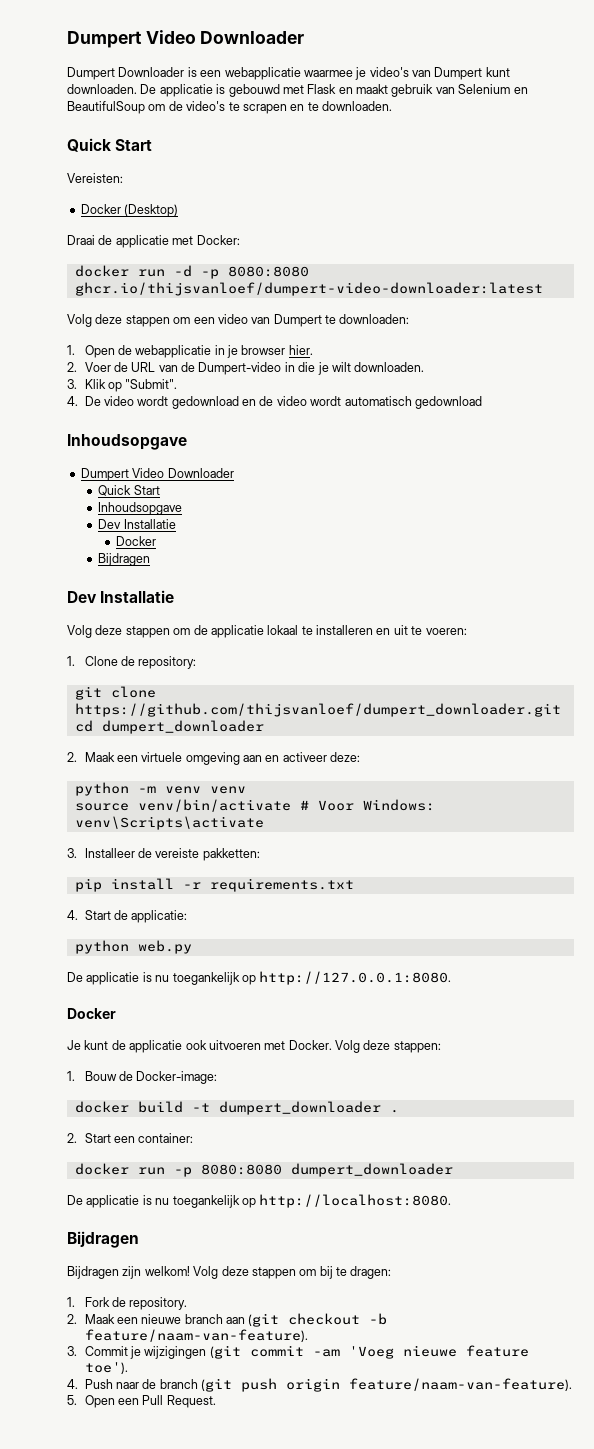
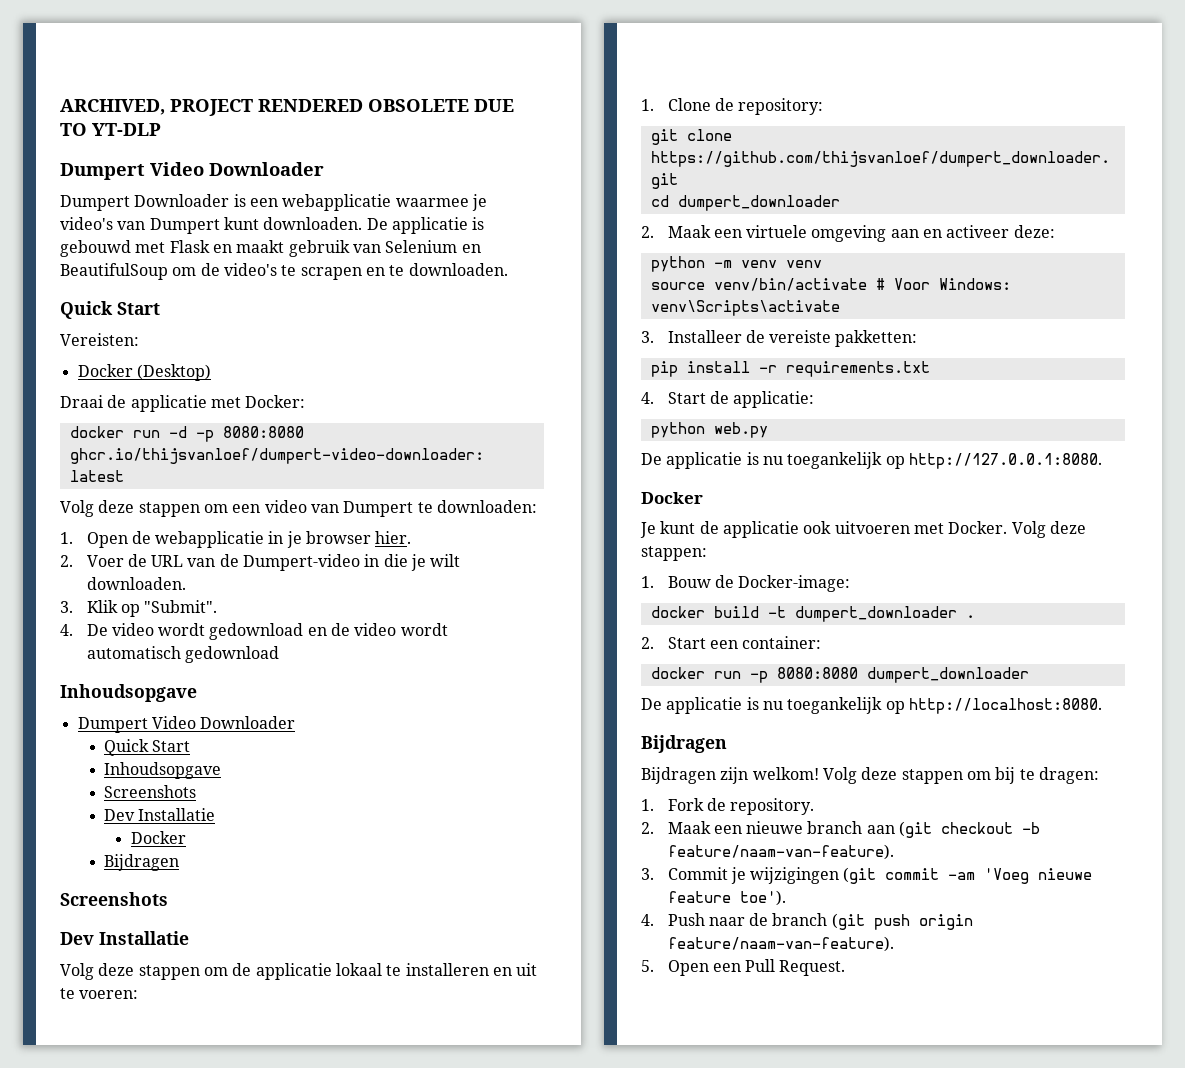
(67, 39) none -> [60,99,514,116] [60,123,161,136] ARCHIVED, PROJECT RENDERED OBSOLETE DUE TO YT-DLP //
(183, 508) none -> [104,785,197,798] // Screenshots
(151, 559) none -> [60,892,168,906] // Screenshots

